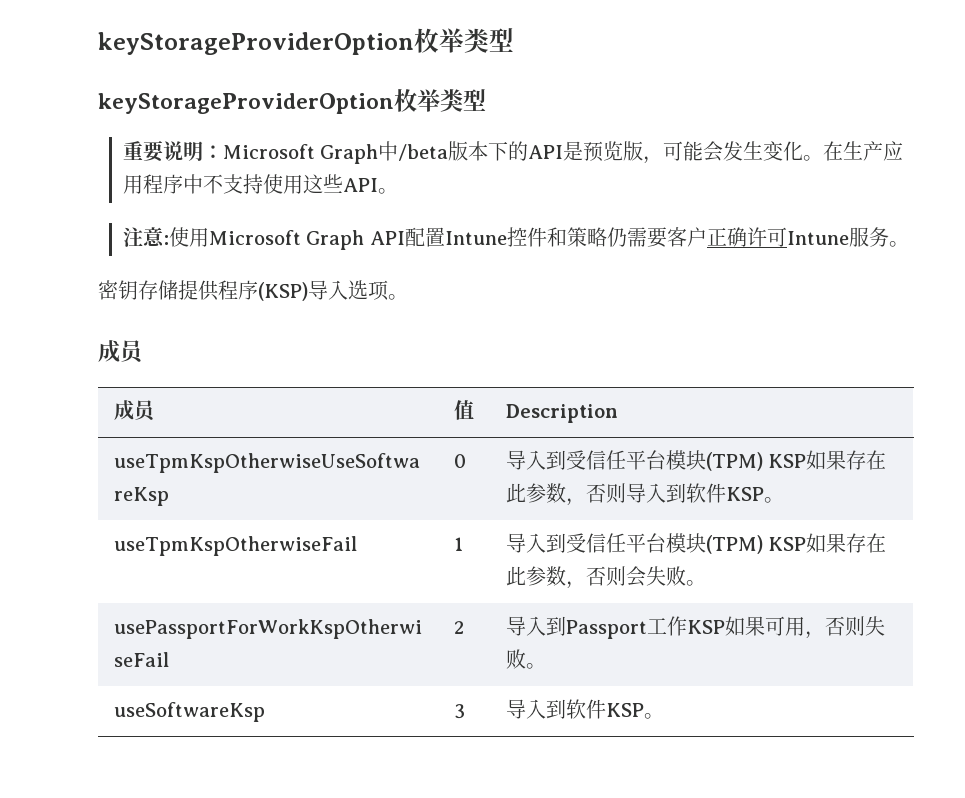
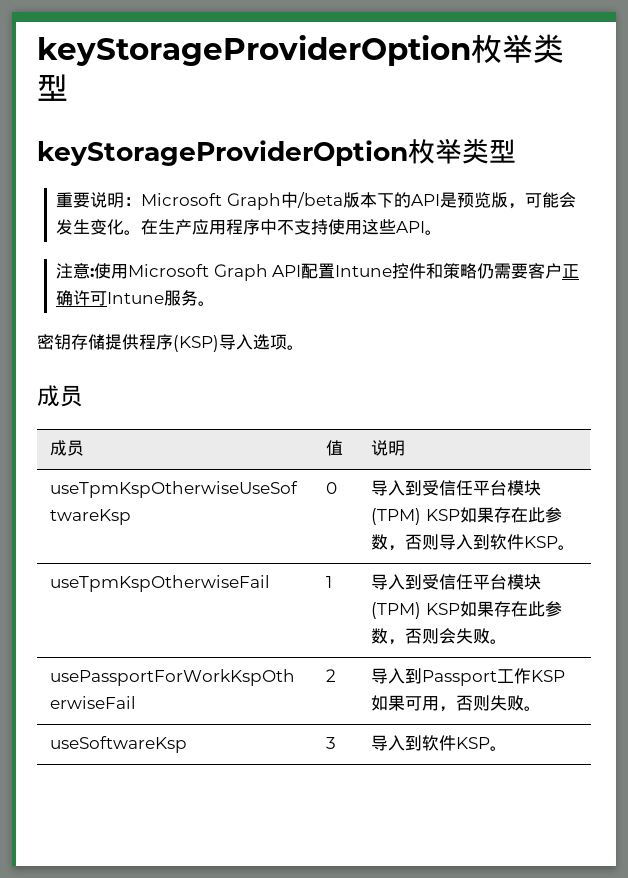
[505,404,618,423] Description -> [371,440,406,456] 说明

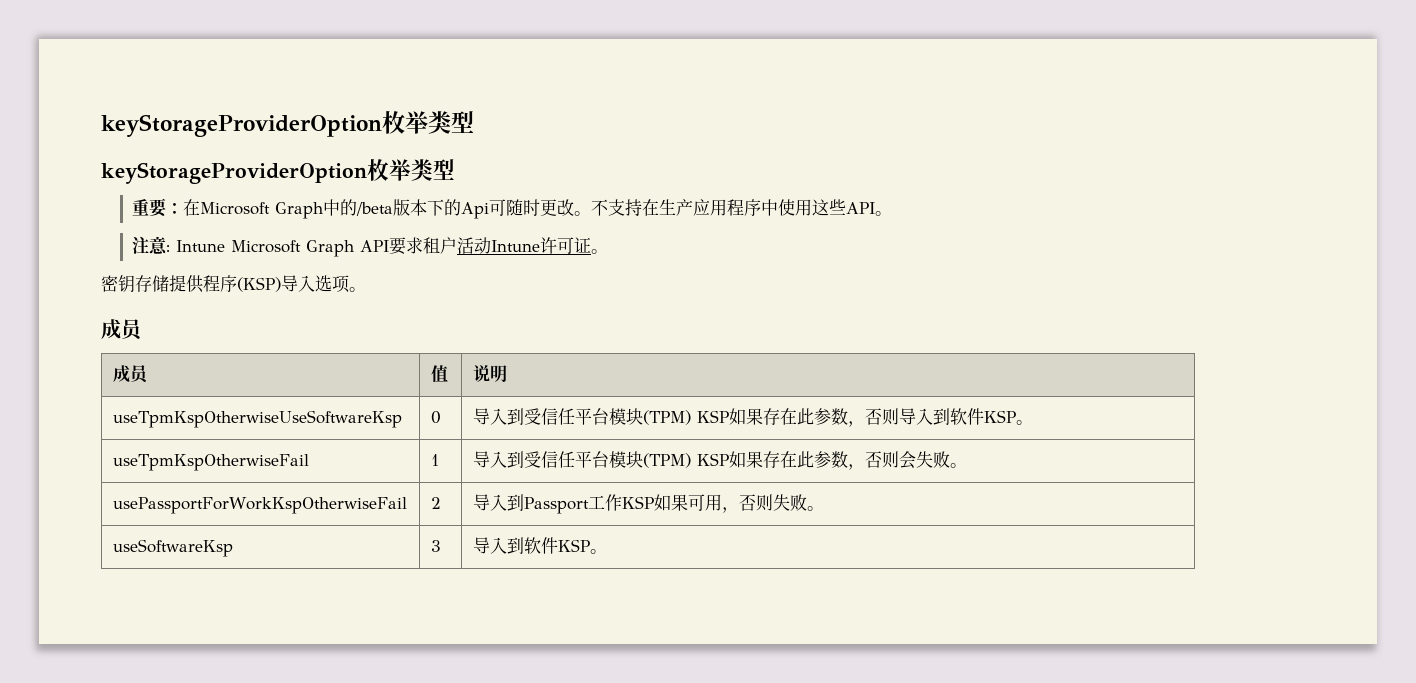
[90,192,142,208] 说明： -> [166,199,201,216] ：在
(298, 200) none -> [340,199,358,216] 的
[410,192,576,209] [56,219,142,235] API是预览版，可能会发生变化。 -> [461,199,643,219] Api可随时更改。不支持
[277,219,329,235] 不支持 -> (779, 207) none
[94,263,129,279] 使用 -> [176,240,226,252] Intune
[301,263,580,279] [56,290,199,306] 配置Intune控件和策略仍需要客户正确许可Intune服务 -> [389,237,592,255] 要求租户活动Intune许可证

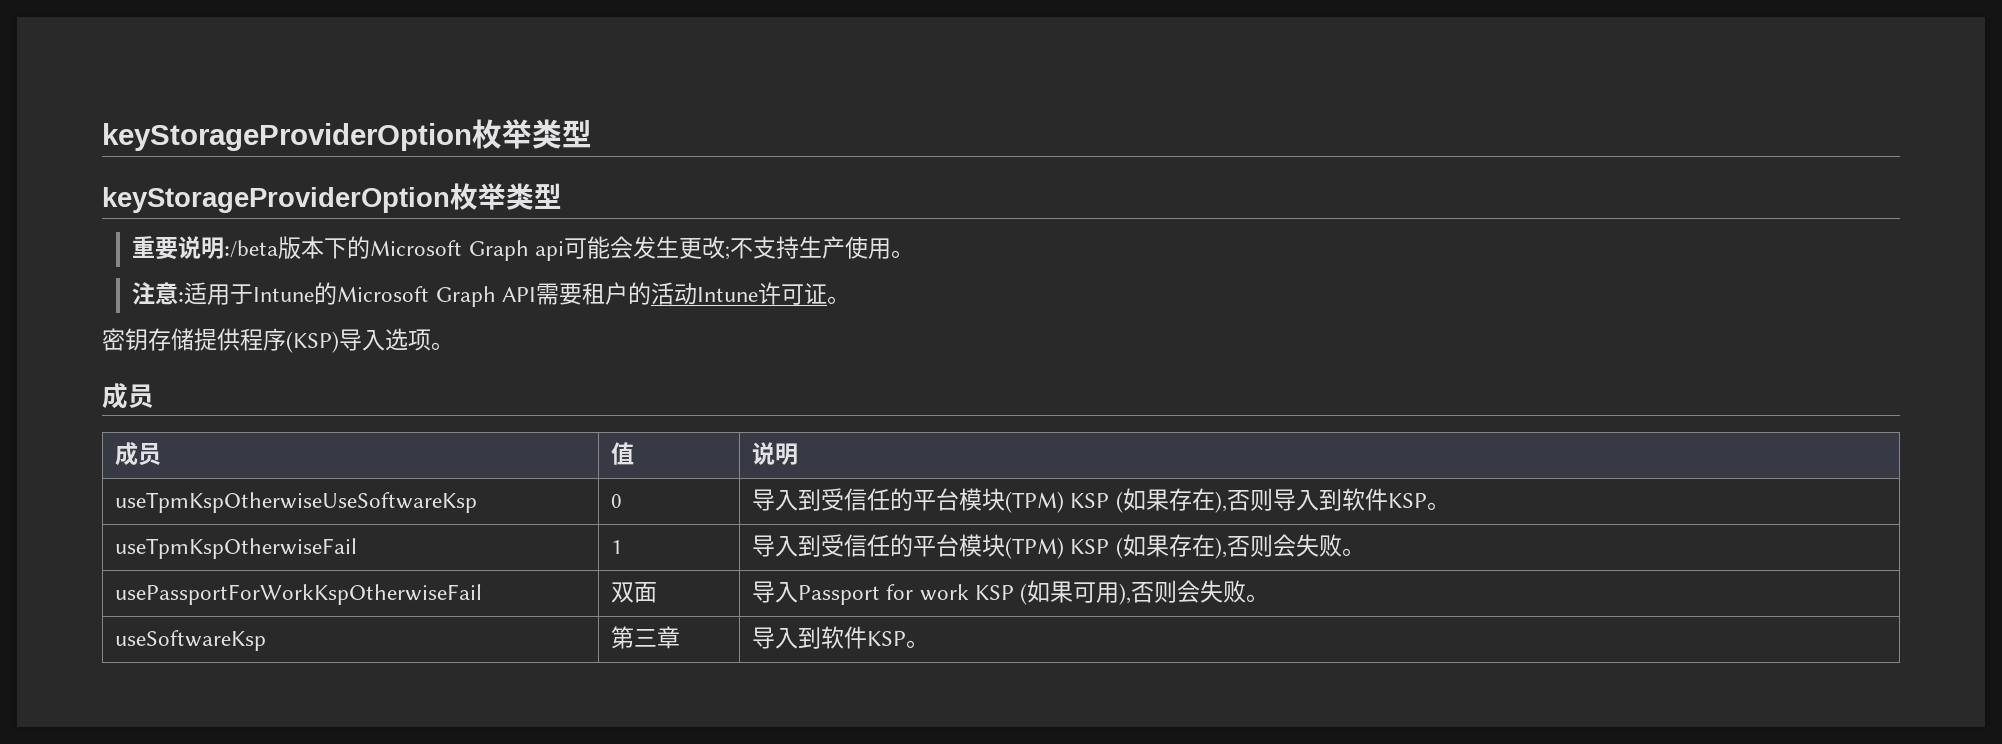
[166,199,876,219] ：在Microsoft Graph中的/beta版本下的Api可随时更改。不支持在生产应用程序中使用这些API -> [178,236,891,261] 说明:/beta版本下的Microsoft Graph api可能会发生更改;不支持生产使用
[176,240,226,252] Intune -> [184,282,338,305] 适用于Intune的
[389,237,458,255] 要求租户 -> [535,282,651,305] 需要租户的
[574,408,865,427] 平台模块(TPM) KSP如果存在此参数， -> [890,488,1227,513] 的平台模块(TPM) KSP (如果存在),
[574,451,865,470] 平台模块(TPM) KSP如果存在此参数， -> [890,534,1227,559] 的平台模块(TPM) KSP (如果存在),
[430,497,441,509] [472,494,773,514] 2 | 导入到Passport工作KSP如果可用，否则 -> [611,582,658,603] [752,580,1201,605] 双面 | 导入Passport for work KSP (如果可用),否则会
[430,540,441,552] 3 -> [611,626,681,649] 第三章

